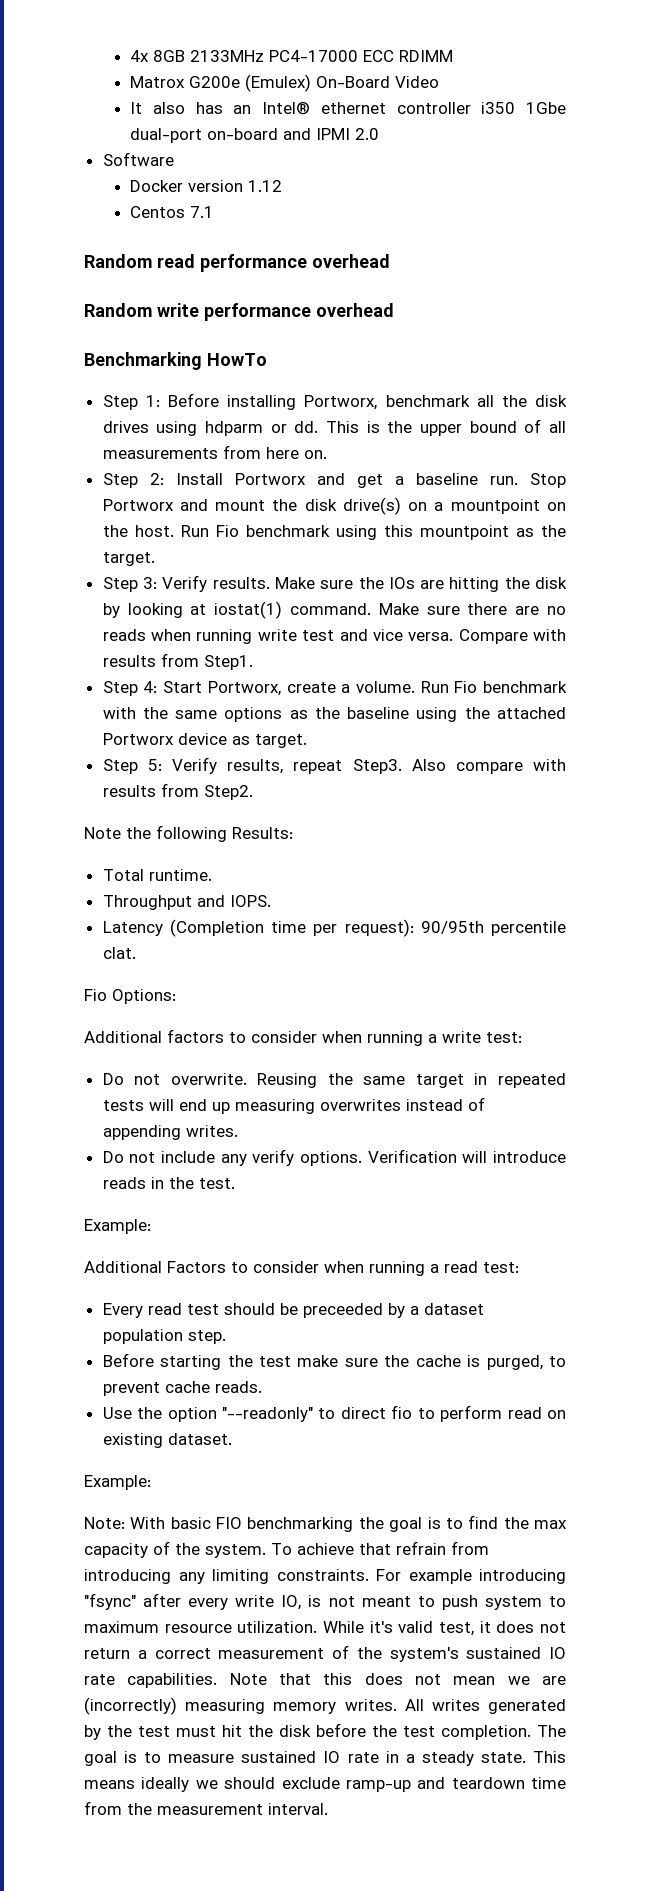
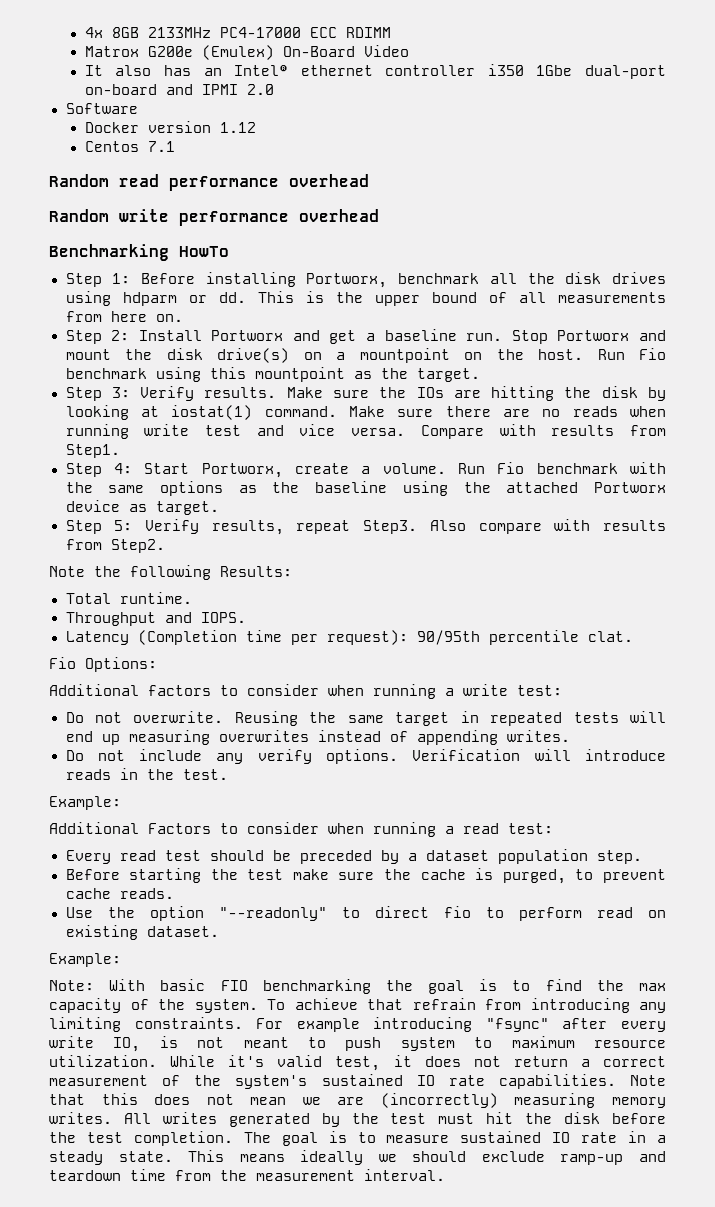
[302,1303,383,1318] preceeded -> [299,850,372,864] preceded

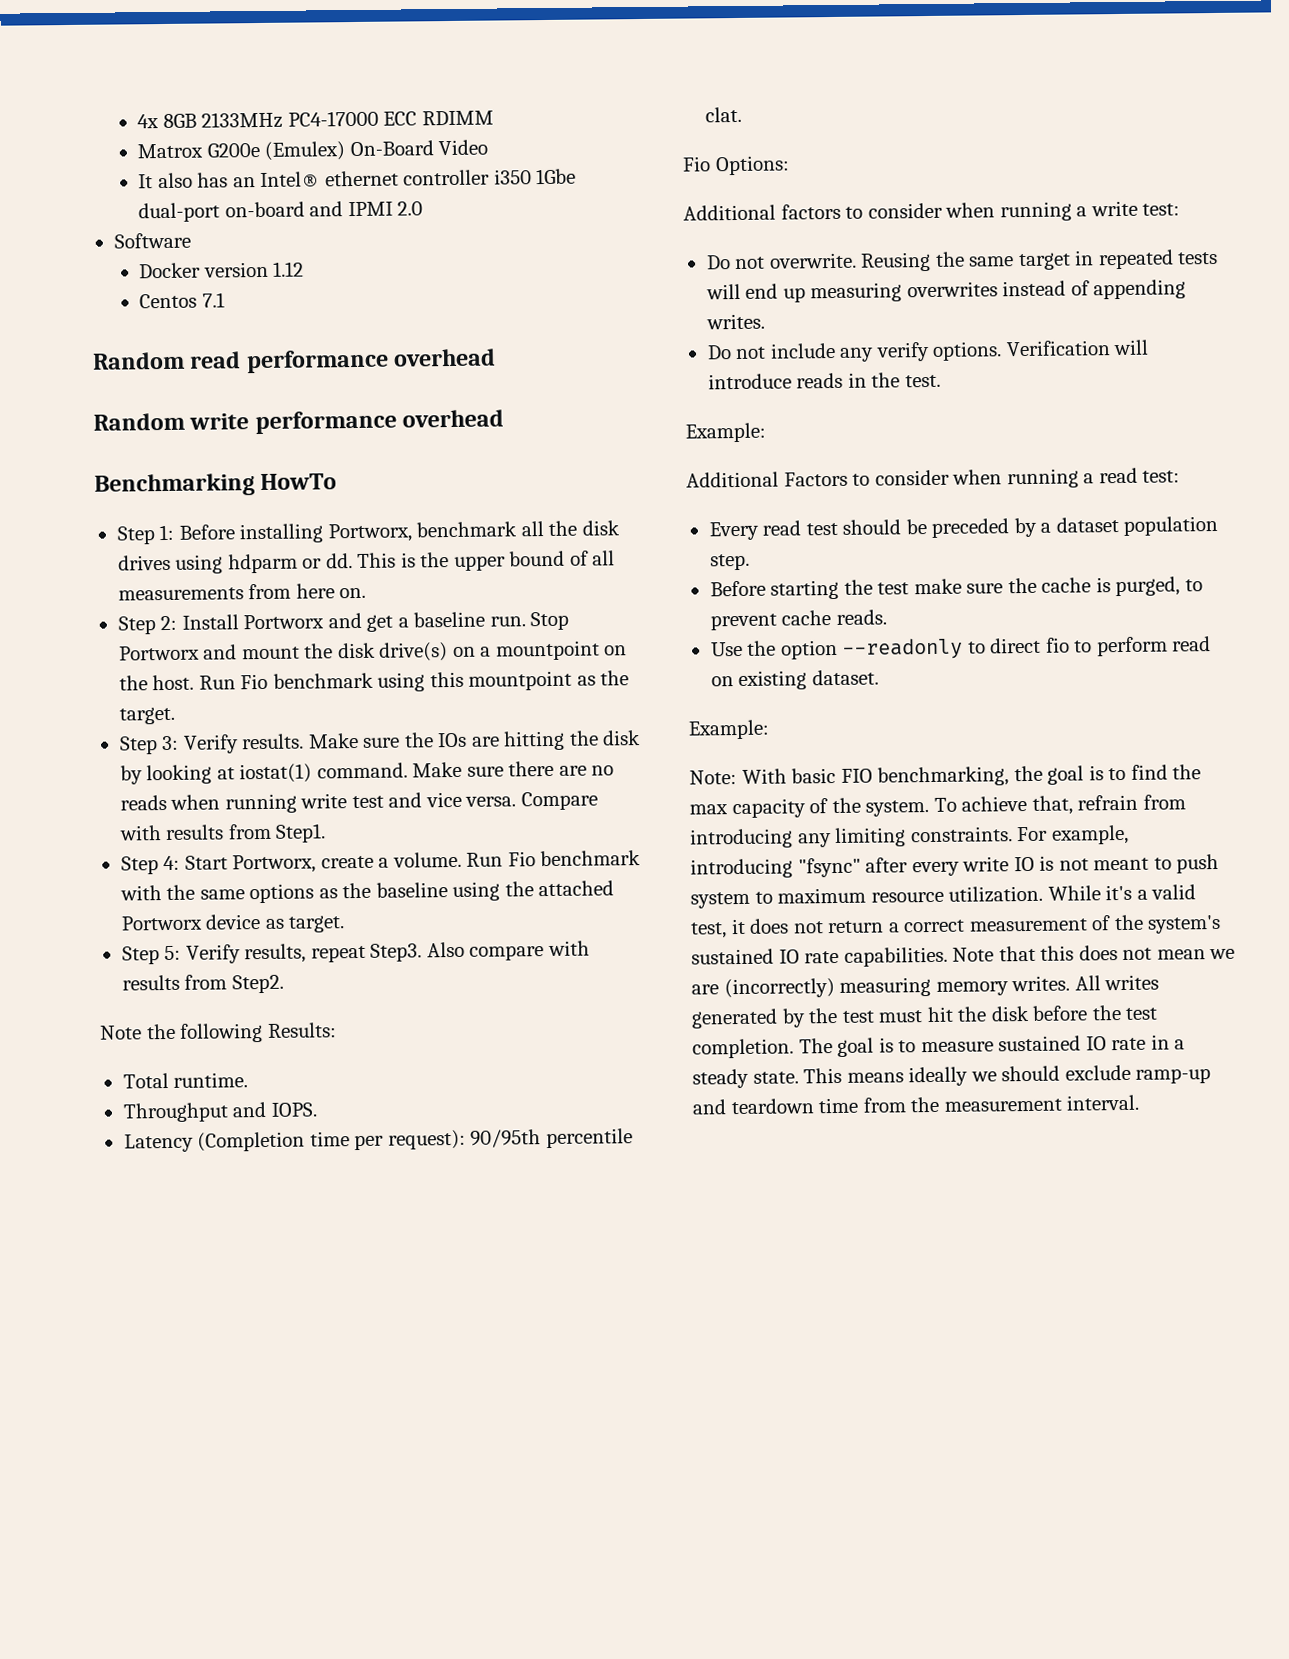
[218,907,327,921] "--readonly" -> [842,637,964,660] --readonly
[262,979,371,994] benchmarking -> [877,766,1010,787] benchmarking,
[367,999,403,1010] that -> [1031,795,1073,815] that,
[296,1018,360,1032] example -> [1050,824,1129,845] example,
[113,1037,141,1052] IO, -> [1013,856,1035,872] IO
(265, 1061) none -> [1136,889,1148,900] a

